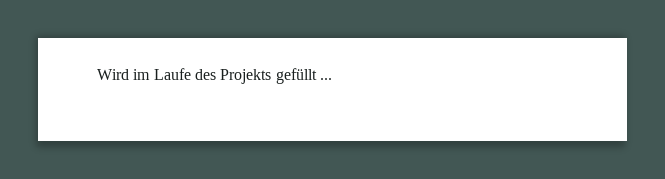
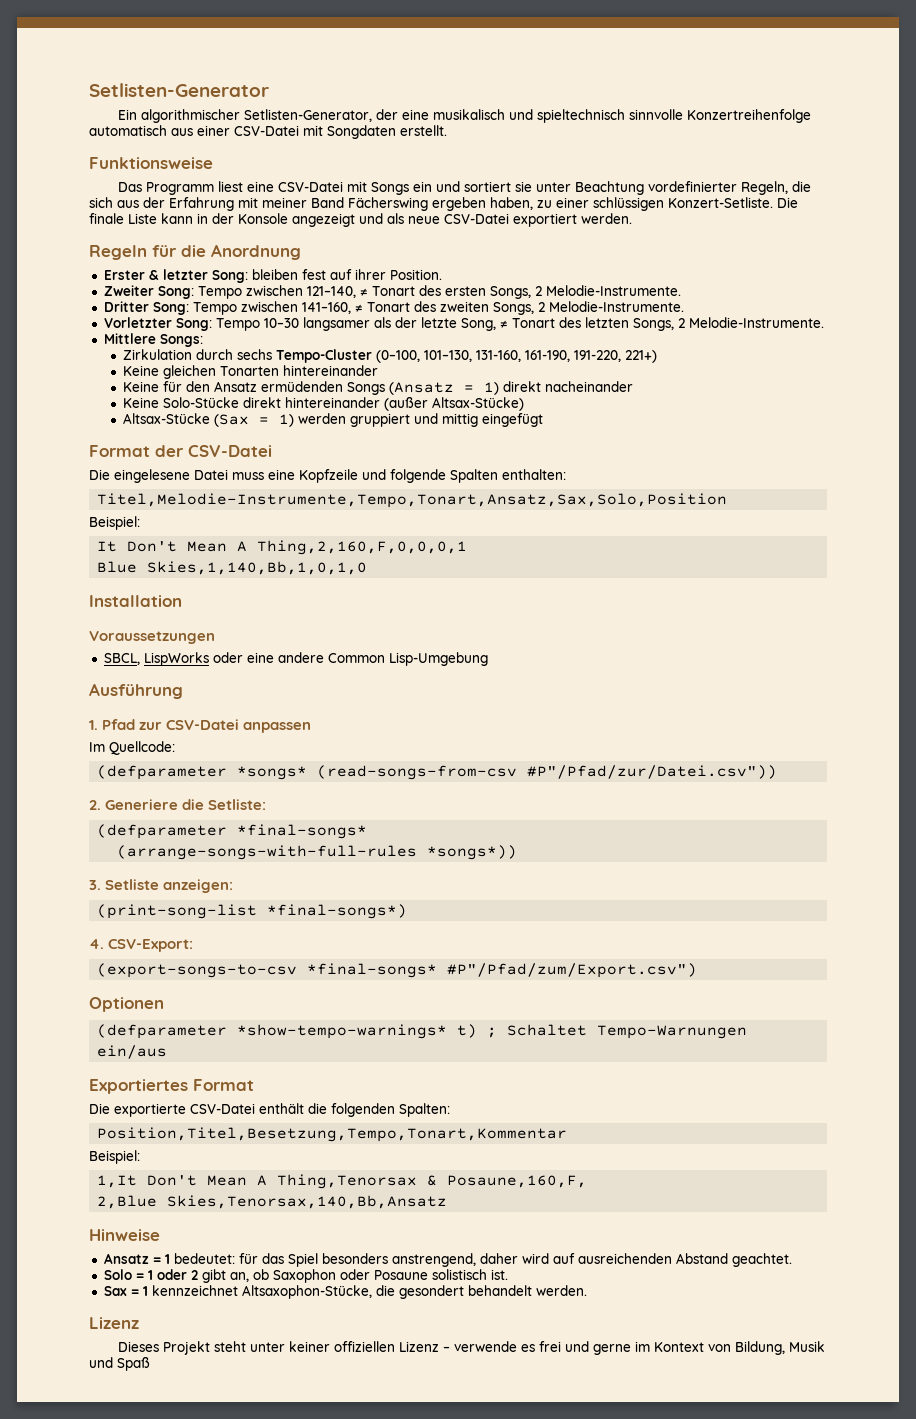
[97,68,332,84] Wird im Laufe des Projekts gefüllt ... -> [89,83,269,97] [117,109,811,123] [89,125,447,139] [89,157,213,169] [117,181,811,195] [89,197,798,211] [89,213,632,227] [89,244,301,260] [103,269,442,283] [103,285,681,299] [103,301,684,315] [103,317,824,331] [103,333,203,347] [123,349,658,363] [123,365,379,379] [123,381,634,395] [123,397,525,411] [123,413,544,427] [89,445,272,457] [89,469,566,483] [97,493,728,508] [89,516,140,530] [97,540,468,555] [97,561,368,575] [89,595,182,607] [89,631,215,644] [103,652,488,666] [89,683,183,699] [89,719,312,733] [89,741,175,755] [97,765,778,780] [89,799,267,810] [97,824,368,839] [117,845,518,860] [89,879,234,893] [97,904,408,919] [89,939,194,952] [97,963,698,978] [89,997,164,1012] [97,1024,748,1039] [97,1045,168,1059] [89,1079,254,1094] [89,1103,450,1117] [97,1127,568,1142] [89,1150,140,1164] [97,1174,588,1189] [97,1195,448,1209] [89,1229,160,1241] [103,1253,792,1267] [103,1269,508,1283] [103,1285,587,1299] [89,1317,139,1329] [117,1341,825,1355] [89,1357,150,1371] Setlisten-Generator // Ein algorithmischer Setlisten-Generator, der eine musikalisch und spieltechnisch sinnvolle Konzertreihenfolge automatisch aus einer CSV-Datei mit Songdaten erstellt. // Funktionsweise // Das Programm liest eine CSV-Datei mit Songs ein und sortiert sie unter Beachtung vordefinierter Regeln, die sich aus der Erfahrung mit meiner Band Fächerswing ergeben haben, zu einer schlüssigen Konzert-Setliste. Die finale Liste kann in der Konsole angezeigt und als neue CSV-Datei exportiert werden. // Regeln für die Anordnung // Erster & letzter Song: bleiben fest auf ihrer Position. // Zweiter Song: Tempo zwischen 121–140, ≠ Tonart des ersten Songs, 2 Melodie-Instrumente. // Dritter Song: Tempo zwischen 141–160, ≠ Tonart des zweiten Songs, 2 Melodie-Instrumente. // Vorletzter Song: Tempo 10–30 langsamer als der letzte Song, ≠ Tonart des letzten Songs, 2 Melodie-Instrumente. // Mittlere Songs: // Zirkulation durch sechs Tempo-Cluster (0–100, 101–130, 131-160, 161-190, 191-220, 221+) // Keine gleichen Tonarten hintereinander // Keine für den Ansatz ermüdenden Songs (Ansatz = 1) direkt nacheinander // Keine Solo-Stücke direkt hintereinander (außer Altsax-Stücke) // Altsax-Stücke (Sax = 1) werden gruppiert und mittig eingefügt // Format der CSV-Datei // Die eingelesene Datei muss eine Kopfzeile und folgende Spalten enthalten: // Titel,Melodie-Instrumente,Tempo,Tonart,Ansatz,Sax,Solo,Position // Beispiel: // It Don't Mean A Thing,2,160,F,0,0,0,1 // Blue Skies,1,140,Bb,1,0,1,0 // Installation // Voraussetzungen // SBCL, LispWorks oder eine andere Common Lisp-Umgebung // Ausführung // 1. Pfad zur CSV-Datei anpassen // Im Quellcode: // (defparameter *songs* (read-songs-from-csv #P"/Pfad/zur/Datei.csv")) // 2. Generiere die Setliste: // (defparameter *final-songs* // (arrange-songs-with-full-rules *songs*)) // 3. Setliste anzeigen: // (print-song-list *final-songs*) // 4. CSV-Export: // (export-songs-to-csv *final-songs* #P"/Pfad/zum/Export.csv") // Optionen // (defparameter *show-tempo-warnings* t) ; Schaltet Tempo-Warnungen ein/aus // Exportiertes Format // Die exportierte CSV-Datei enthält die folgenden Spalten: // Position,Titel,Besetzung,Tempo,Tonart,Kommentar // Beispiel: // 1,It Don't Mean A Thing,Tenorsax & Posaune,160,F, // 2,Blue Skies,Tenorsax,140,Bb,Ansatz // Hinweise // Ansatz = 1 bedeutet: für das Spiel besonders anstrengend, daher wird auf ausreichenden Abstand geachtet. // Solo = 1 oder 2 gibt an, ob Saxophon oder Posaune solistisch ist. // Sax = 1 kennzeichnet Altsaxophon-Stücke, die gesondert behandelt werden. // Lizenz // Dieses Projekt steht unter keiner offiziellen Lizenz – verwende es frei und gerne im Kontext von Bildung, Musik und Spaß

